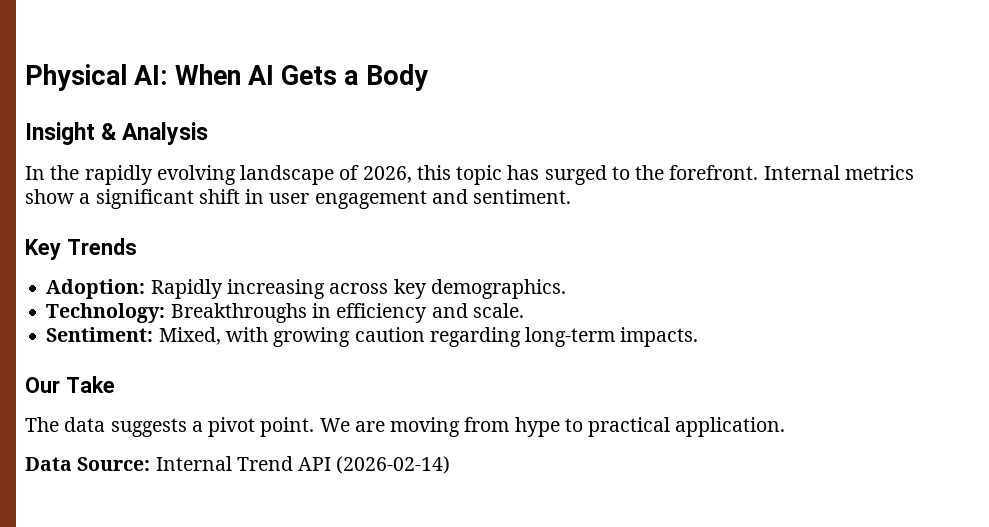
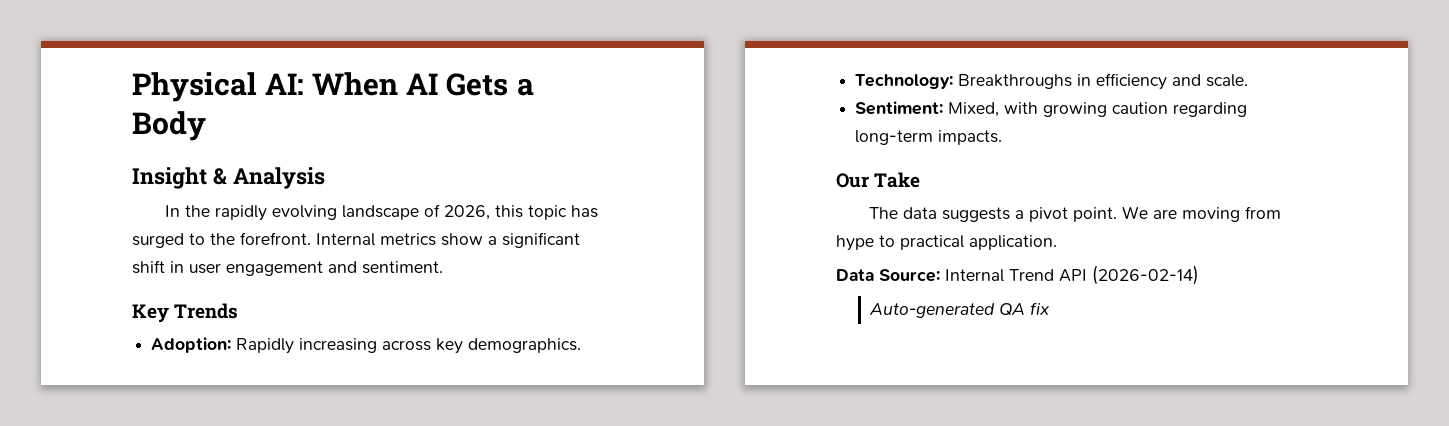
(451, 465) none -> [869,302,1051,318] // Auto-generated QA fix

